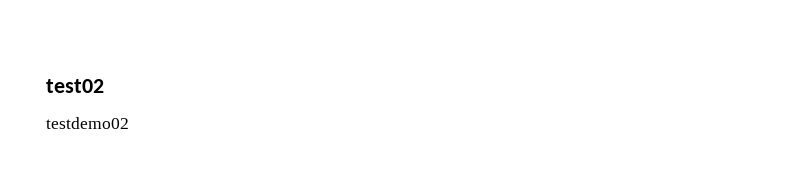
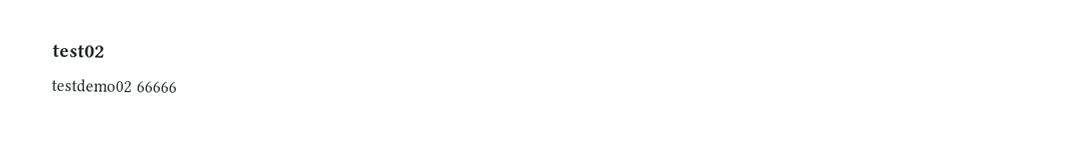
(129, 123) none -> [135,81,177,93] 66666

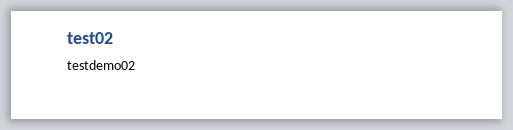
[135,81,177,93] 66666 -> (135, 65) none

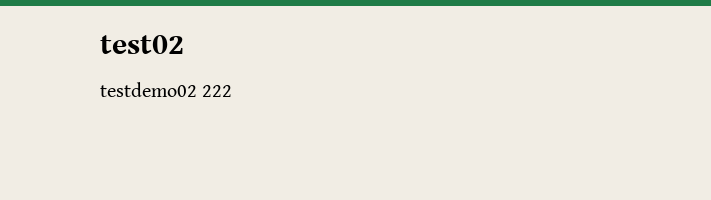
(135, 65) none -> [202,85,233,97] 222

